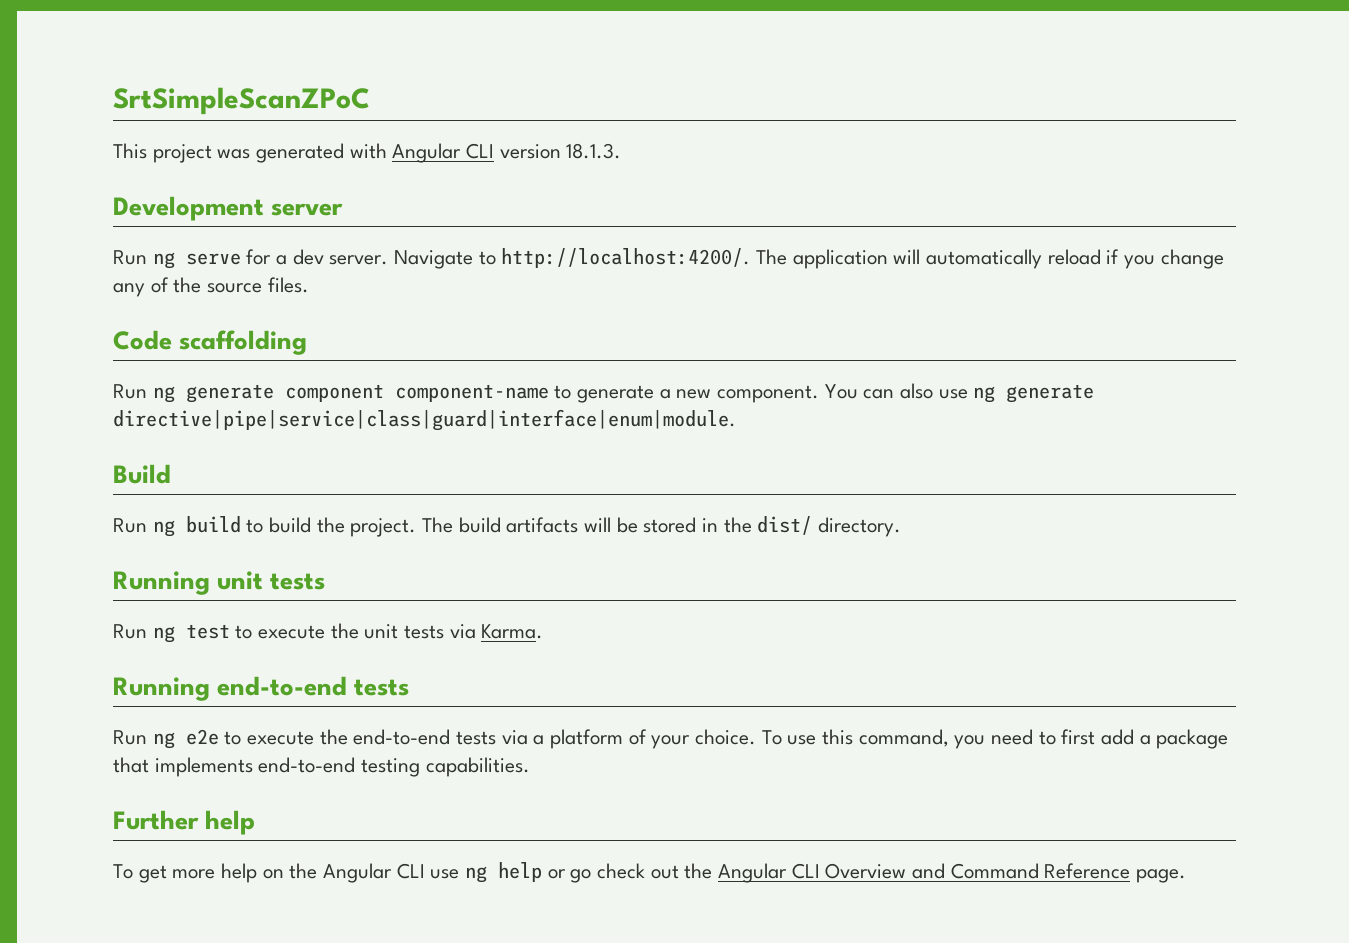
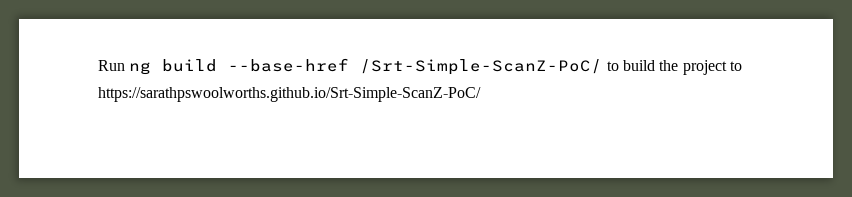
[113,87,370,115] [113,143,622,163] [113,196,344,221] [113,248,1224,269] [113,277,309,297] [113,330,308,355] [113,383,1095,403] [113,409,736,431] [113,464,171,484] SrtSimpleScanZPoC // This project was generated with Angular CLI version 18.1.3. // Development server // Run ng serve for a dev server. Navigate to http://localhost:4200/. The application will automatically reload if you change any of the source files. // Code scaffolding // Run ng generate component component-name to generate a new component. You can also use ng generate directive|pipe|service|class|guard|interface|enum|module. // Build // -> (98, 65) none
(241, 524) none -> [228,58,603,75] --base-href /Srt-Simple-ScanZ-PoC/
[350,516,902,537] [113,571,326,595] [113,623,544,643] [113,676,410,701] [113,729,1229,749] [113,757,530,777] [113,810,256,835] [113,862,1187,883] project. The build artifacts will be stored in the dist/ directory. // Running unit tests // Run ng test to execute the unit tests via Karma. // Running end-to-end tests // Run ng e2e to execute the end-to-end tests via a platform of your choice. To use this command, you need to first add a package that implements end-to-end testing capabilities. // Further help // To get more help on the Angular CLI use ng help or go check out the Angular CLI Overview and Command Reference page. -> [682,60,742,75] [98,87,481,102] project to https://sarathpswoolworths.github.io/Srt-Simple-ScanZ-PoC/

